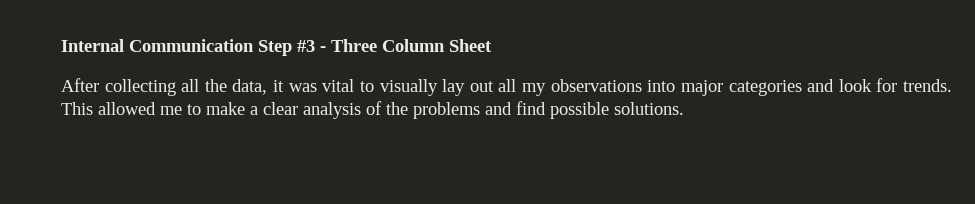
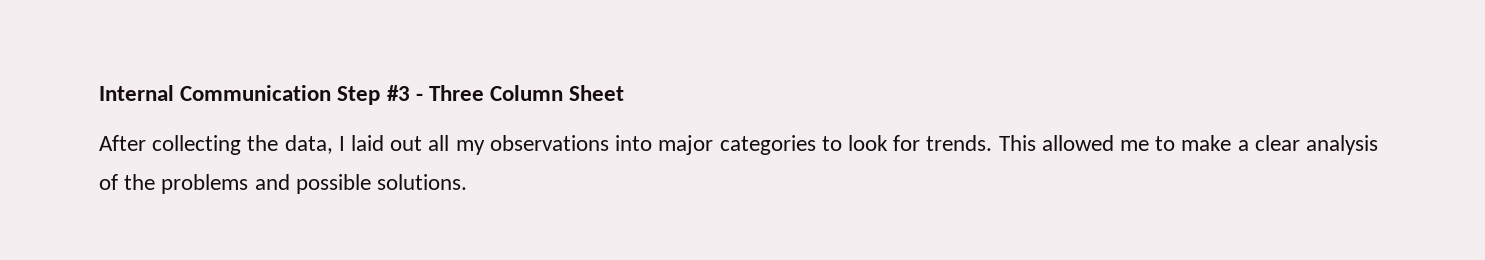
[181,79,200,92] all -> (242, 145) none
[273,79,466,96] it was vital to visually lay -> [338,135,385,151] I laid
[807,79,835,92] and -> [821,136,842,151] to
[516,101,546,115] find -> (290, 182) none

